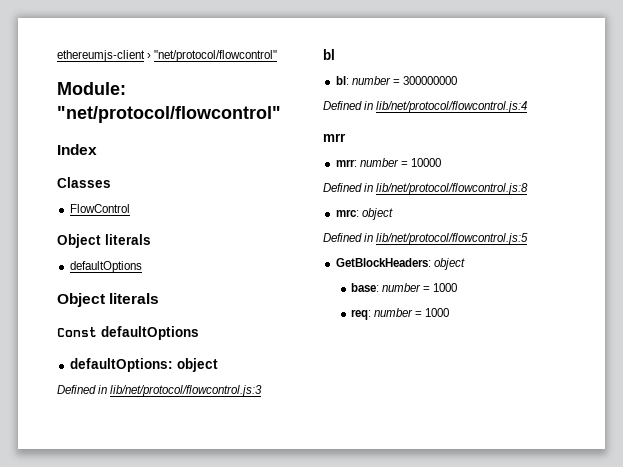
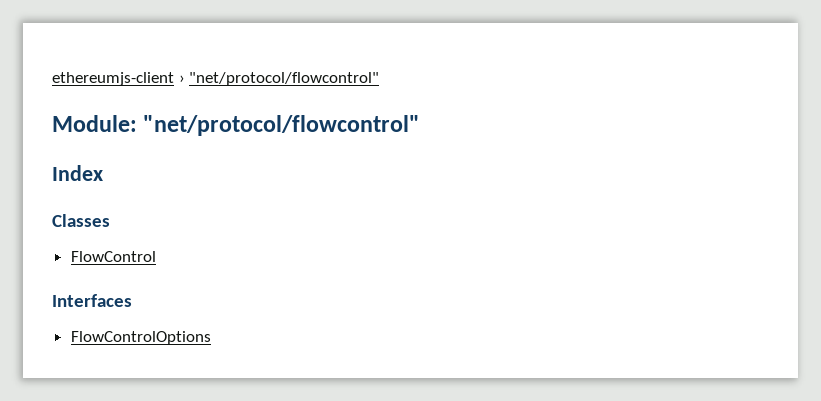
[57,234,151,248] [69,261,142,273] [57,293,160,307] [57,326,199,340] [69,358,218,372] [57,385,263,397] [323,49,335,60] [335,76,457,85] [323,101,528,113] [323,133,346,142] [335,158,441,167] [323,183,529,195] [335,208,393,220] [323,233,529,245] [335,258,465,270] [350,283,458,292] [350,308,450,320] Object literals // defaultOptions // Object literals // Const defaultOptions // defaultOptions: object // Defined in lib/net/protocol/flowcontrol.js:3 // bl // bl: number = 300000000 // Defined in lib/net/protocol/flowcontrol.js:4 // mrr // mrr: number = 10000 // Defined in lib/net/protocol/flowcontrol.js:8 // mrc: object // Defined in lib/net/protocol/flowcontrol.js:5 // GetBlockHeaders: object // base: number = 1000 // req: number = 1000 -> [52,294,132,307] [70,331,211,345] Interfaces // FlowControlOptions

